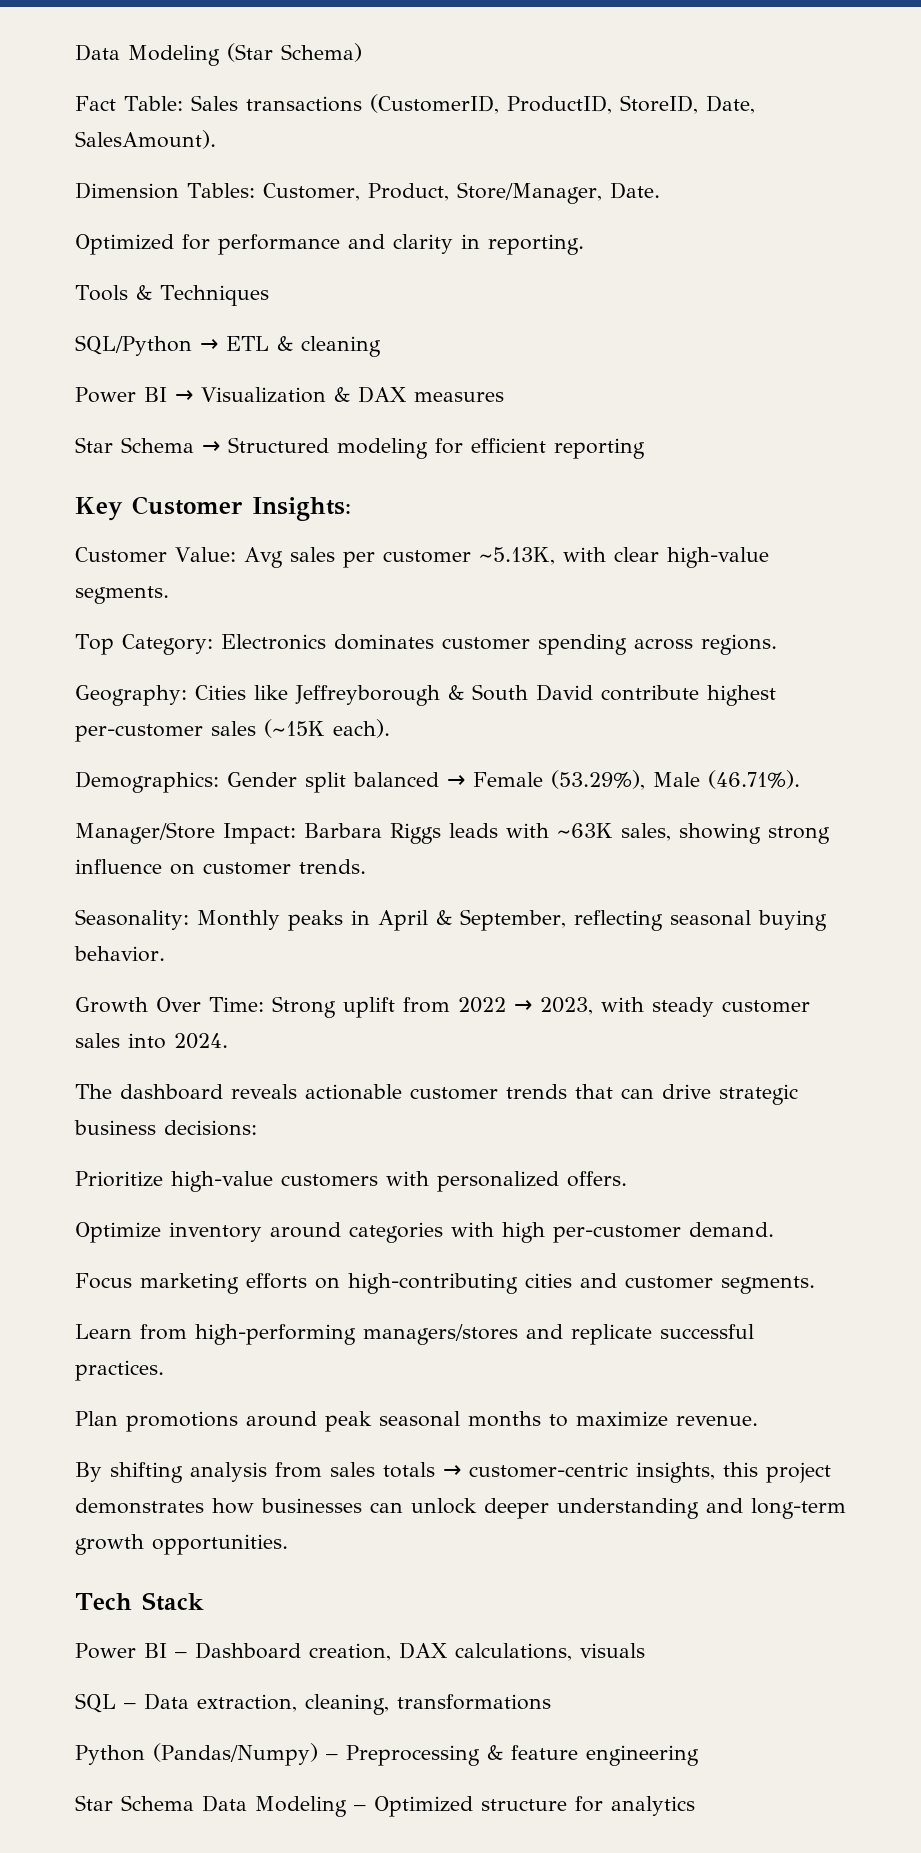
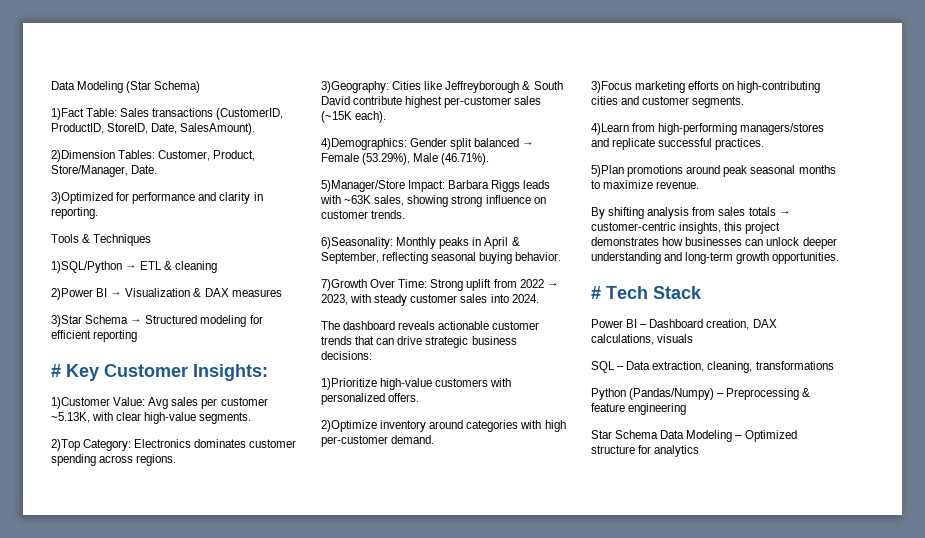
[75,96,116,111] Fact -> [51,108,84,120] 1)Fact
[75,182,179,199] Dimension -> [51,150,115,162] 2)Dimension
[75,234,174,255] Optimized -> [51,192,113,204] 3)Optimized
[75,335,192,356] SQL/Python -> [51,261,122,273] 1)SQL/Python
[75,387,136,403] Power -> [51,288,93,300] 2)Power
[75,437,113,453] Star -> [51,315,82,327] 3)Star
(645, 448) none -> [51,364,61,377] #
[75,547,167,563] Customer -> [51,397,110,409] 1)Customer
[75,634,114,655] Top -> [51,439,80,451] 2)Top
[75,685,187,706] Geography: -> [321,81,389,93] 3)Geography:
[75,771,219,793] Demographics: -> [321,138,407,150] 4)Demographics:
[75,822,215,844] Manager/Store -> [321,180,405,192] 5)Manager/Store
[75,909,189,930] Seasonality: -> [321,237,393,249] 6)Seasonality:
[75,997,148,1013] Growth -> [321,279,367,291] 7)Growth
[75,1171,163,1187] Prioritize -> [321,378,377,390] 1)Prioritize
[75,1222,161,1243] Optimize -> [321,420,377,432] 2)Optimize
[75,1273,132,1289] Focus -> [591,81,632,93] 3)Focus
[75,1324,132,1339] Learn -> [591,123,629,135] 4)Learn
[75,1411,118,1426] Plan -> [591,165,624,177] 5)Plan
(288, 1544) none -> [591,286,601,299] #

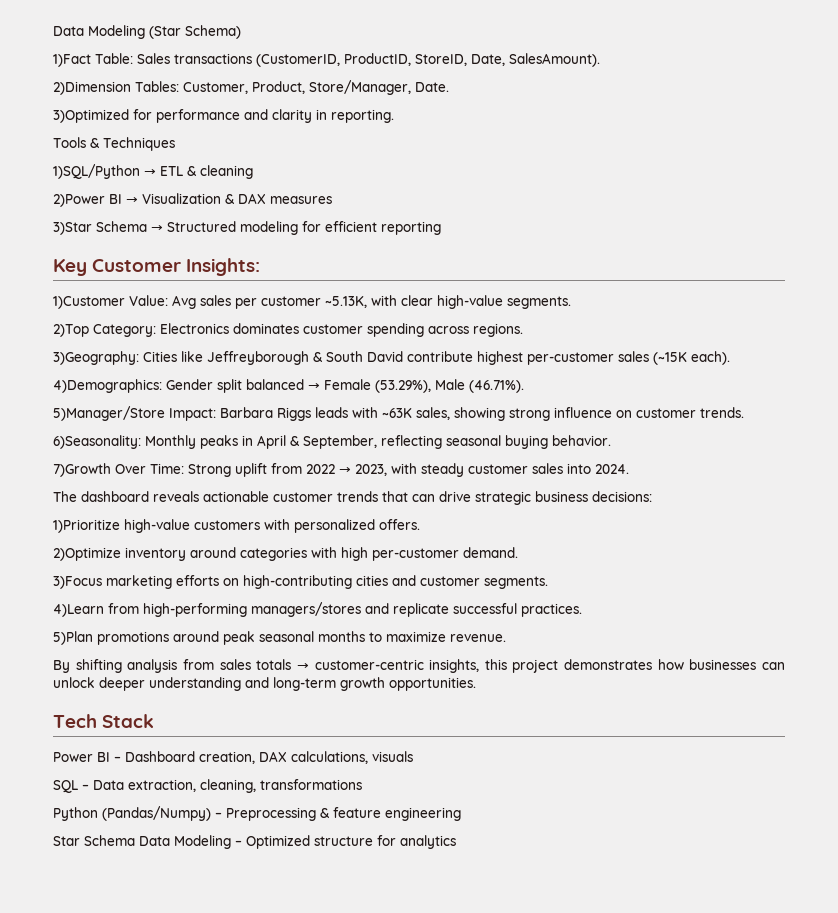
[51,364,61,377] # -> (441, 228) none
[591,286,601,299] # -> (476, 684) none

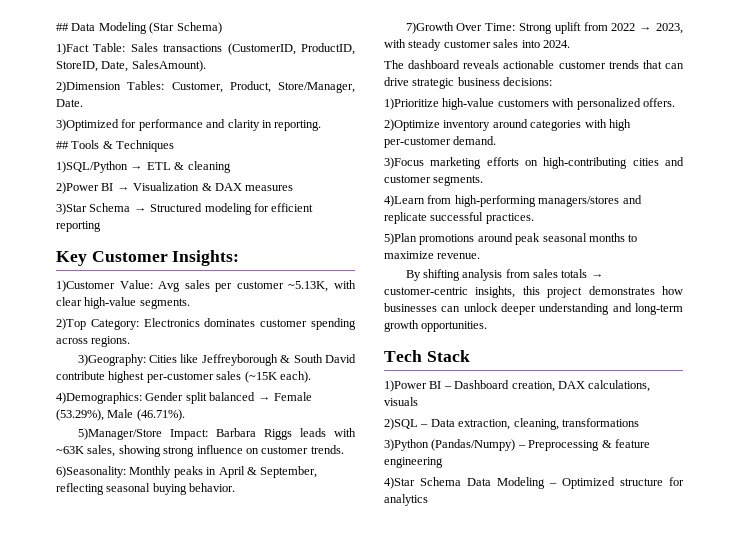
(53, 31) none -> [56,23,69,31] ##
(394, 116) none -> [56,141,69,149] ##
[53,752,93,762] Power -> [384,380,427,392] 1)Power
[53,780,78,793] SQL -> [384,418,418,430] 2)SQL
[53,807,98,821] Python -> [384,439,429,451] 3)Python
[53,836,80,846] Star -> [384,477,415,489] 4)Star

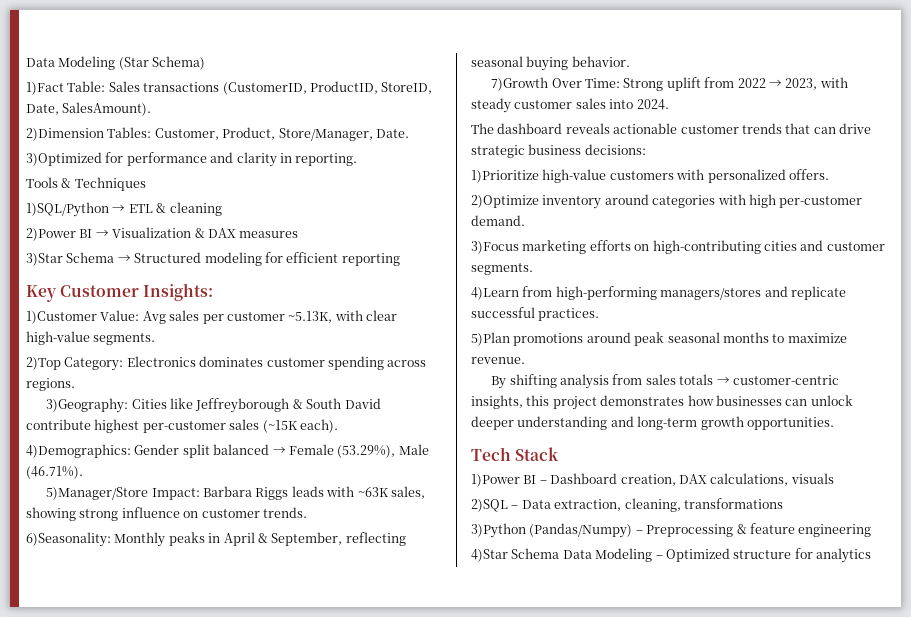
[56,23,69,31] ## -> (26, 62) none
[56,141,69,149] ## -> (358, 159) none

